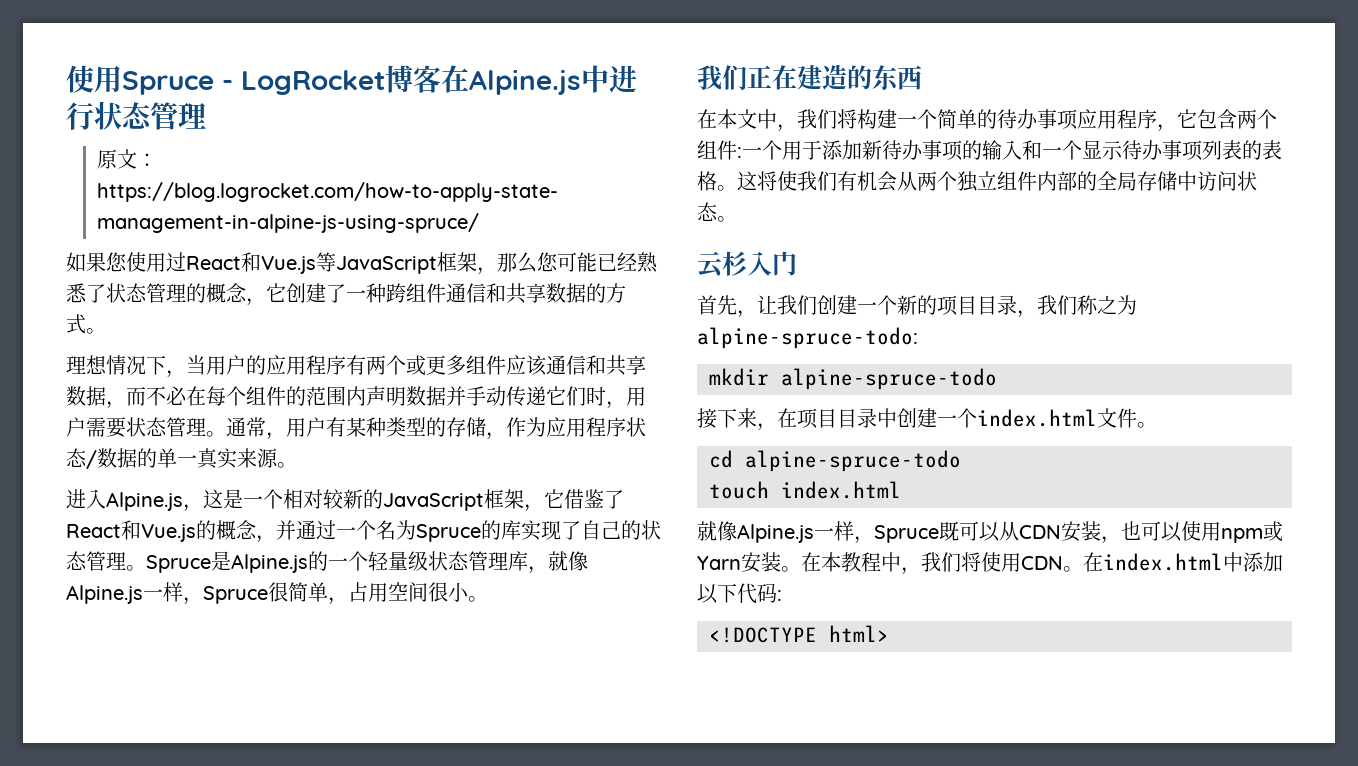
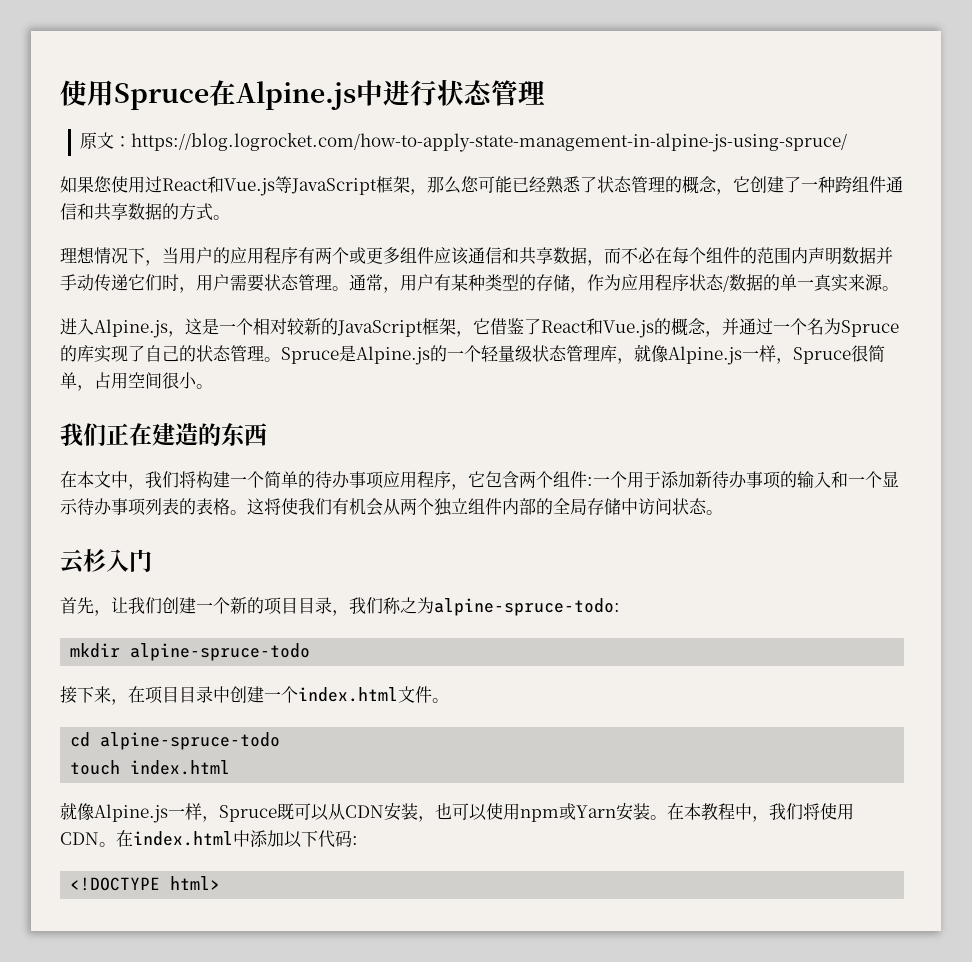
[222,65,441,95] - LogRocket博客 -> (209, 96) none

